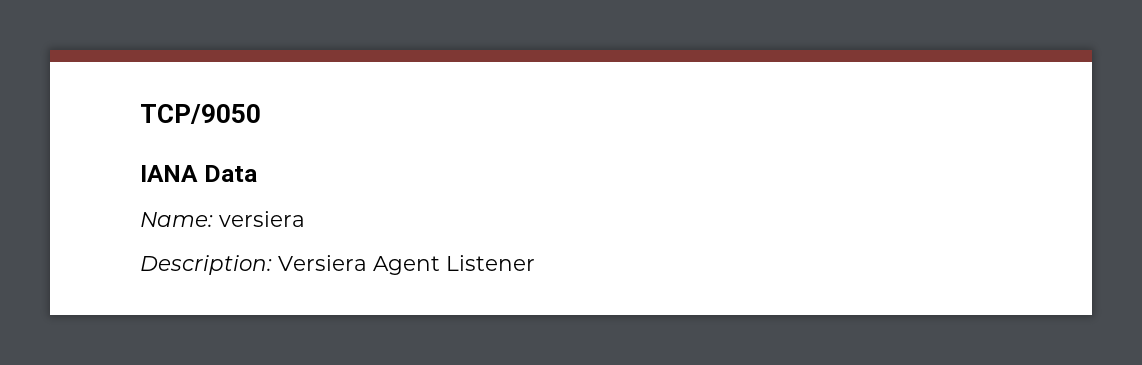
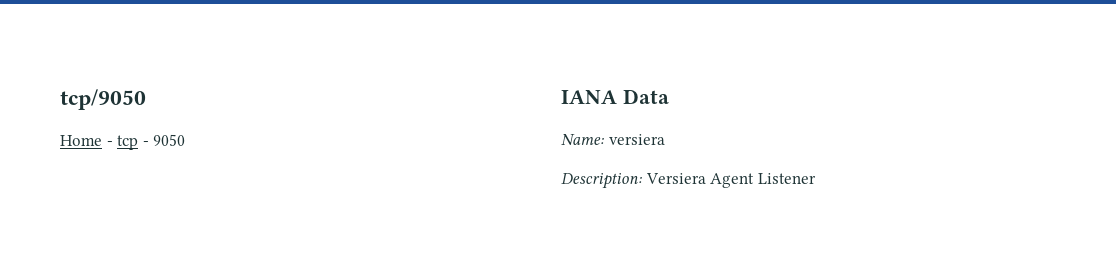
[140,104,261,124] TCP/9050 -> [60,89,146,110] [60,134,186,150] tcp/9050 // Home - tcp - 9050

